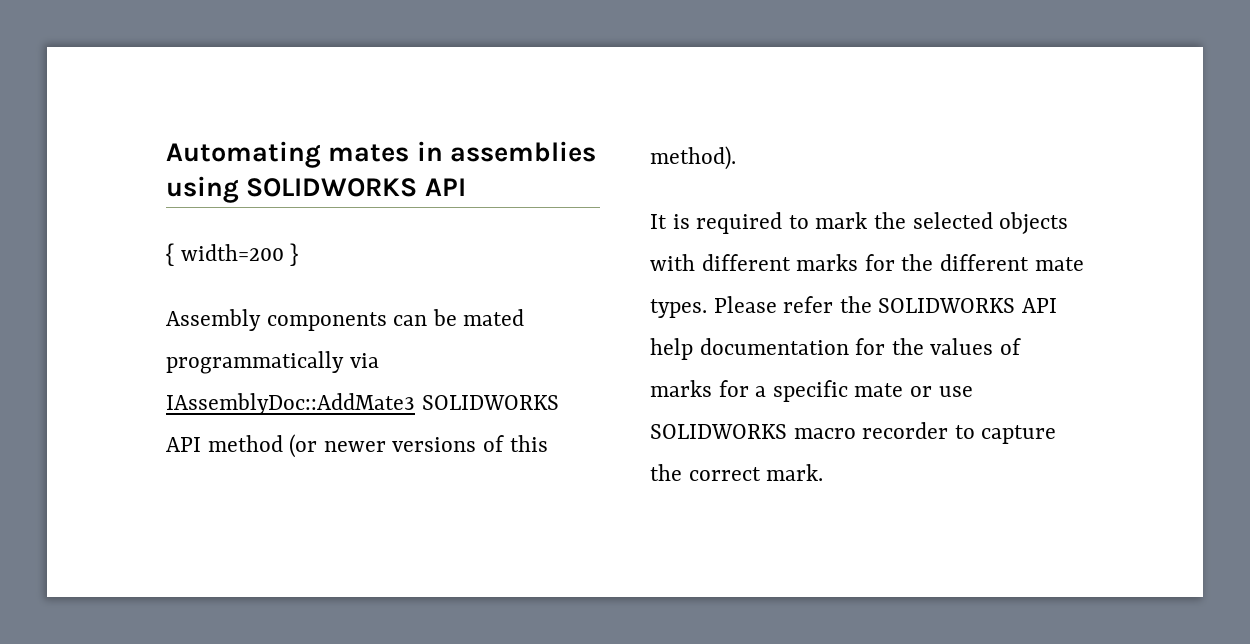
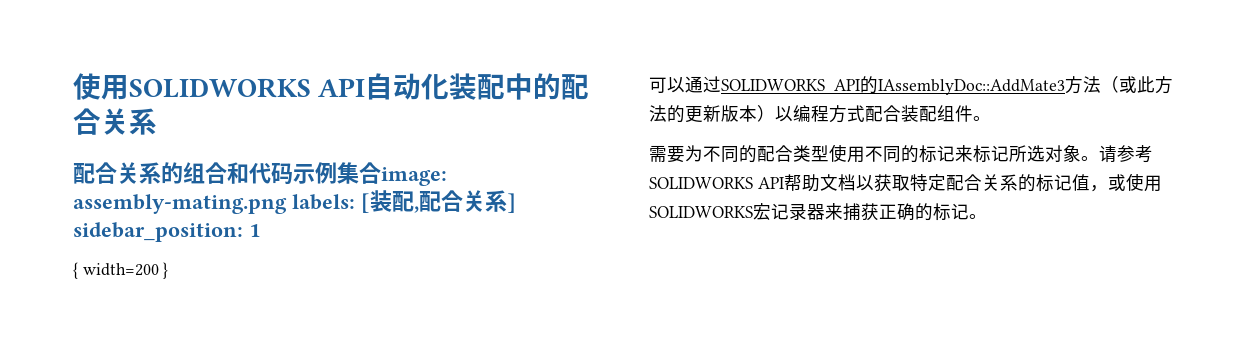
[166,141,596,168] [166,176,466,203] [166,243,299,266] [166,309,525,331] [166,351,379,374] [166,393,559,415] [166,434,548,458] [650,146,736,170] [650,212,1069,234] [650,254,1084,271] [650,296,1058,318] [650,338,1022,360] [650,380,973,402] [650,422,1057,444] [650,464,824,481] Automating mates in assemblies using SOLIDWORKS API // { width=200 } // Assembly components can be mated programmatically via IAssemblyDoc::AddMate3 SOLIDWORKS API method (or newer versions of this method). // It is required to mark the selected objects with different marks for the different mate types. Please refer the SOLIDWORKS API help documentation for the values of marks for a specific mate or use SOLIDWORKS macro recorder to capture the correct mark. -> [73,73,590,100] [73,108,157,135] [73,162,447,186] [73,190,516,214] [73,222,260,242] [73,262,169,279] [649,76,1173,95] [649,105,991,123] [649,144,1153,163] [649,173,1162,192] [649,203,987,221] 使用SOLIDWORKS API自动化装配中的配合关系 // 配合关系的组合和代码示例集合image: assembly-mating.png labels: [装配,配合关系] sidebar_position: 1 // { width=200 } // 可以通过SOLIDWORKS API的IAssemblyDoc::AddMate3方法（或此方法的更新版本）以编程方式配合装配组件。 // 需要为不同的配合类型使用不同的标记来标记所选对象。请参考SOLIDWORKS API帮助文档以获取特定配合关系的标记值，或使用SOLIDWORKS宏记录器来捕获正确的标记。

